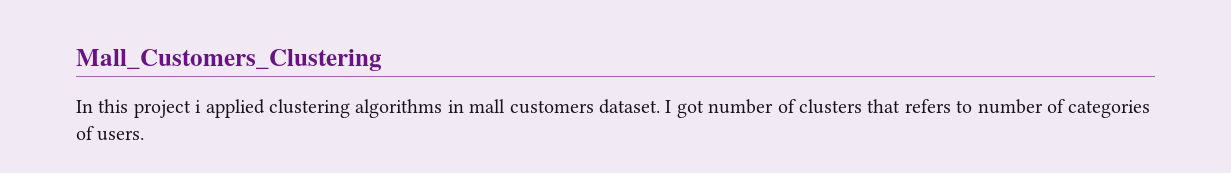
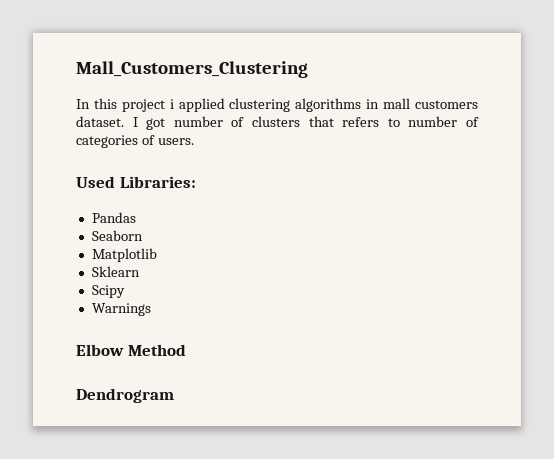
(145, 135) none -> [76,176,196,188] [91,212,136,223] [91,230,143,241] [91,248,157,262] [91,266,140,277] [91,285,125,298] [91,303,151,316] [76,344,186,356] [76,388,174,403] // Used Libraries: // Pandas // Seaborn // Matplotlib // Sklearn // Scipy // Warnings // Elbow Method // Dendrogram

